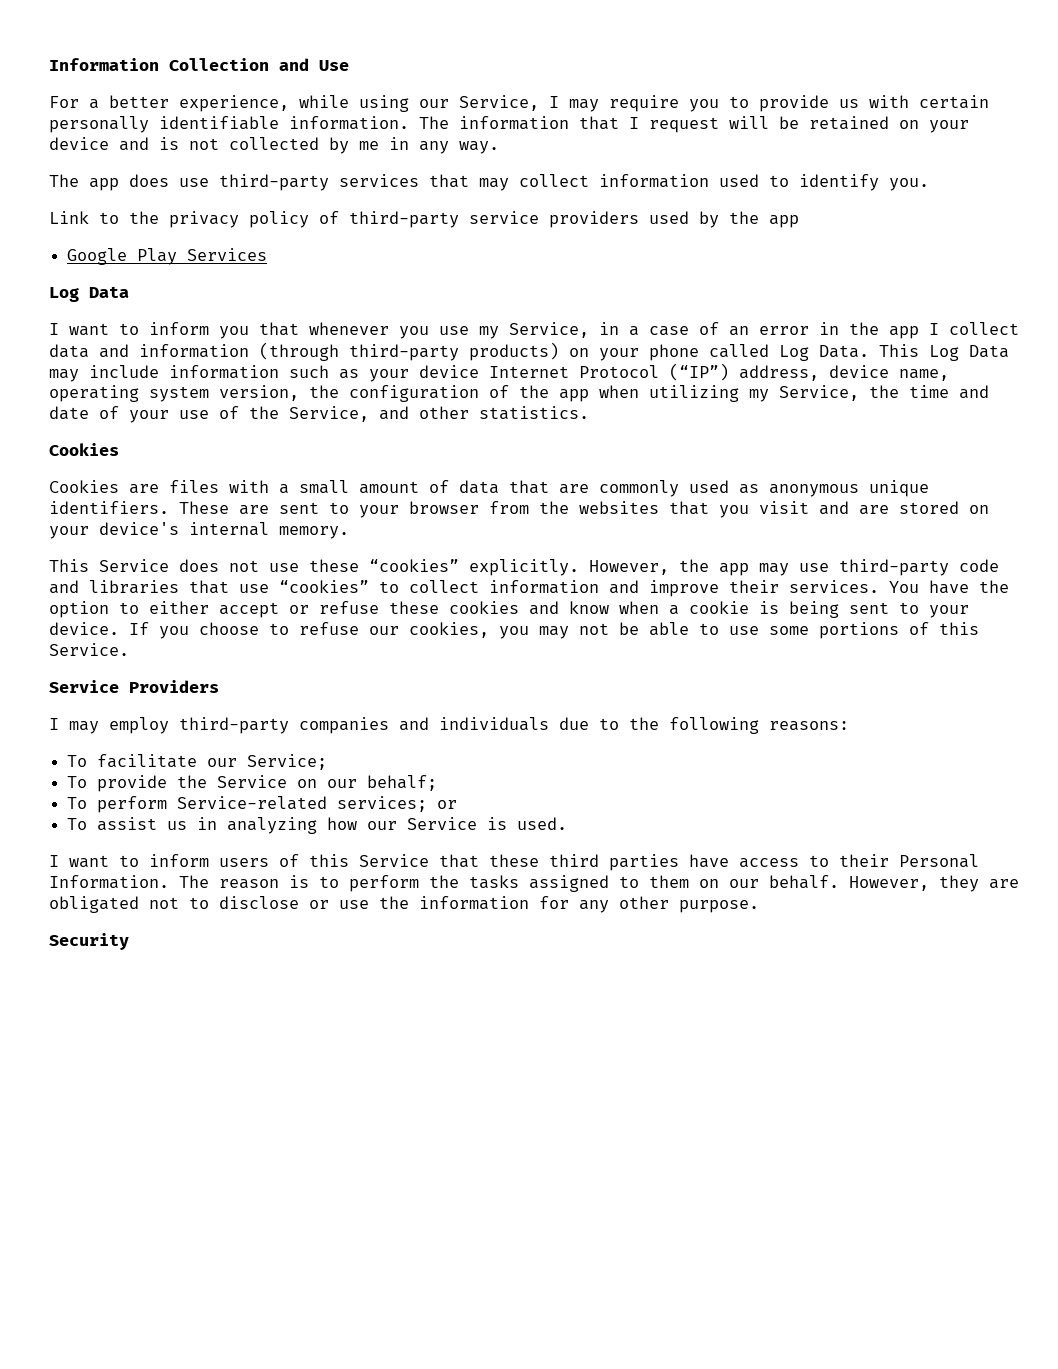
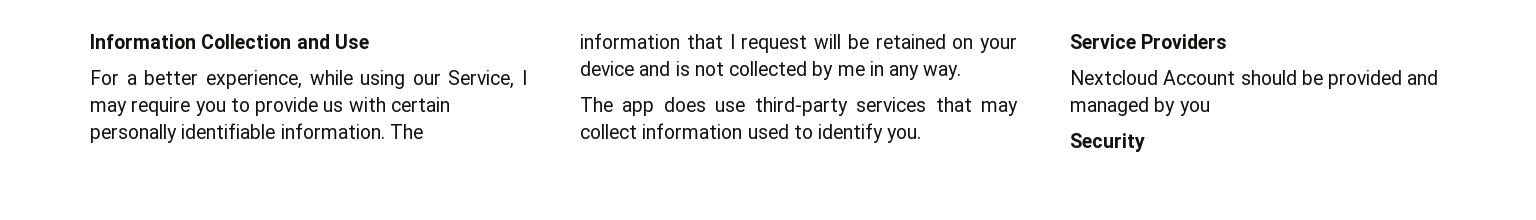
[49,211,799,228] [67,248,268,265] [49,286,129,302] [49,322,1019,339] [49,342,1009,361] [49,363,949,382] [49,385,989,402] [49,406,589,423] [49,443,119,456] [49,480,929,497] [49,501,989,518] [49,522,349,539] [49,559,999,576] [49,580,1009,597] [49,601,969,618] [49,622,979,639] [49,643,129,656] [49,680,219,693] [49,717,849,734] [67,754,328,770] [67,775,438,792] [67,796,458,813] [67,817,568,834] [49,854,979,871] [49,875,1019,892] [49,896,759,913] Link to the privacy policy of third-party service providers used by the app // Google Play Services // Log Data // I want to inform you that whenever you use my Service, in a case of an error in the app I collect data and information (through third-party products) on your phone called Log Data. This Log Data may include information such as your device Internet Protocol (“IP”) address, device name, operating system version, the configuration of the app when utilizing my Service, the time and date of your use of the Service, and other statistics. // Cookies // Cookies are files with a small amount of data that are commonly used as anonymous unique identifiers. These are sent to your browser from the websites that you visit and are stored on your device's internal memory. // This Service does not use these “cookies” explicitly. However, the app may use third-party code and libraries that use “cookies” to collect information and improve their services. You have the option to either accept or refuse these cookies and know when a cookie is being sent to your device. If you choose to refuse our cookies, you may not be able to use some portions of this Service. // Service Providers // I may employ third-party companies and individuals due to the following reasons: // To facilitate our Service; // To provide the Service on our behalf; // To perform Service-related services; or // To assist us in analyzing how our Service is used. // I want to inform users of this Service that these third parties have access to their Personal Information. The reason is to perform the tasks assigned to them on our behalf. However, they are obligated not to disclose or use the information for any other purpose. -> [1070,34,1228,49] [1070,70,1439,89] [1070,97,1210,116] Service Providers // Nextcloud Account should be provided and managed by you

